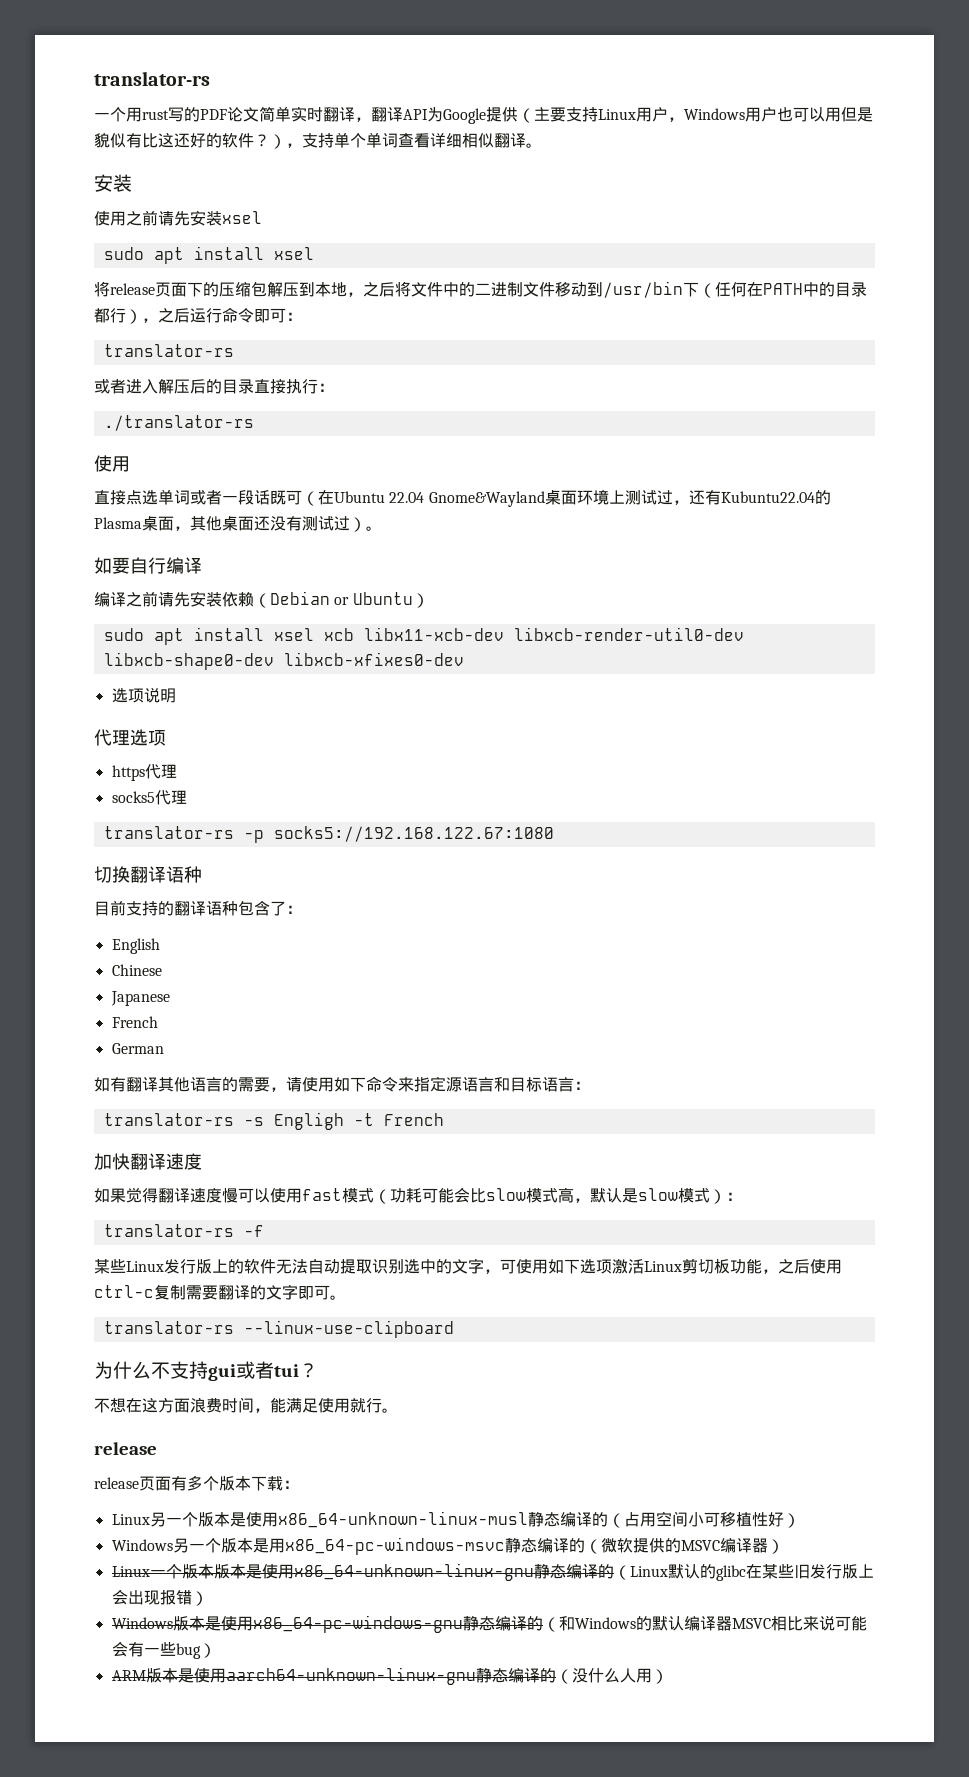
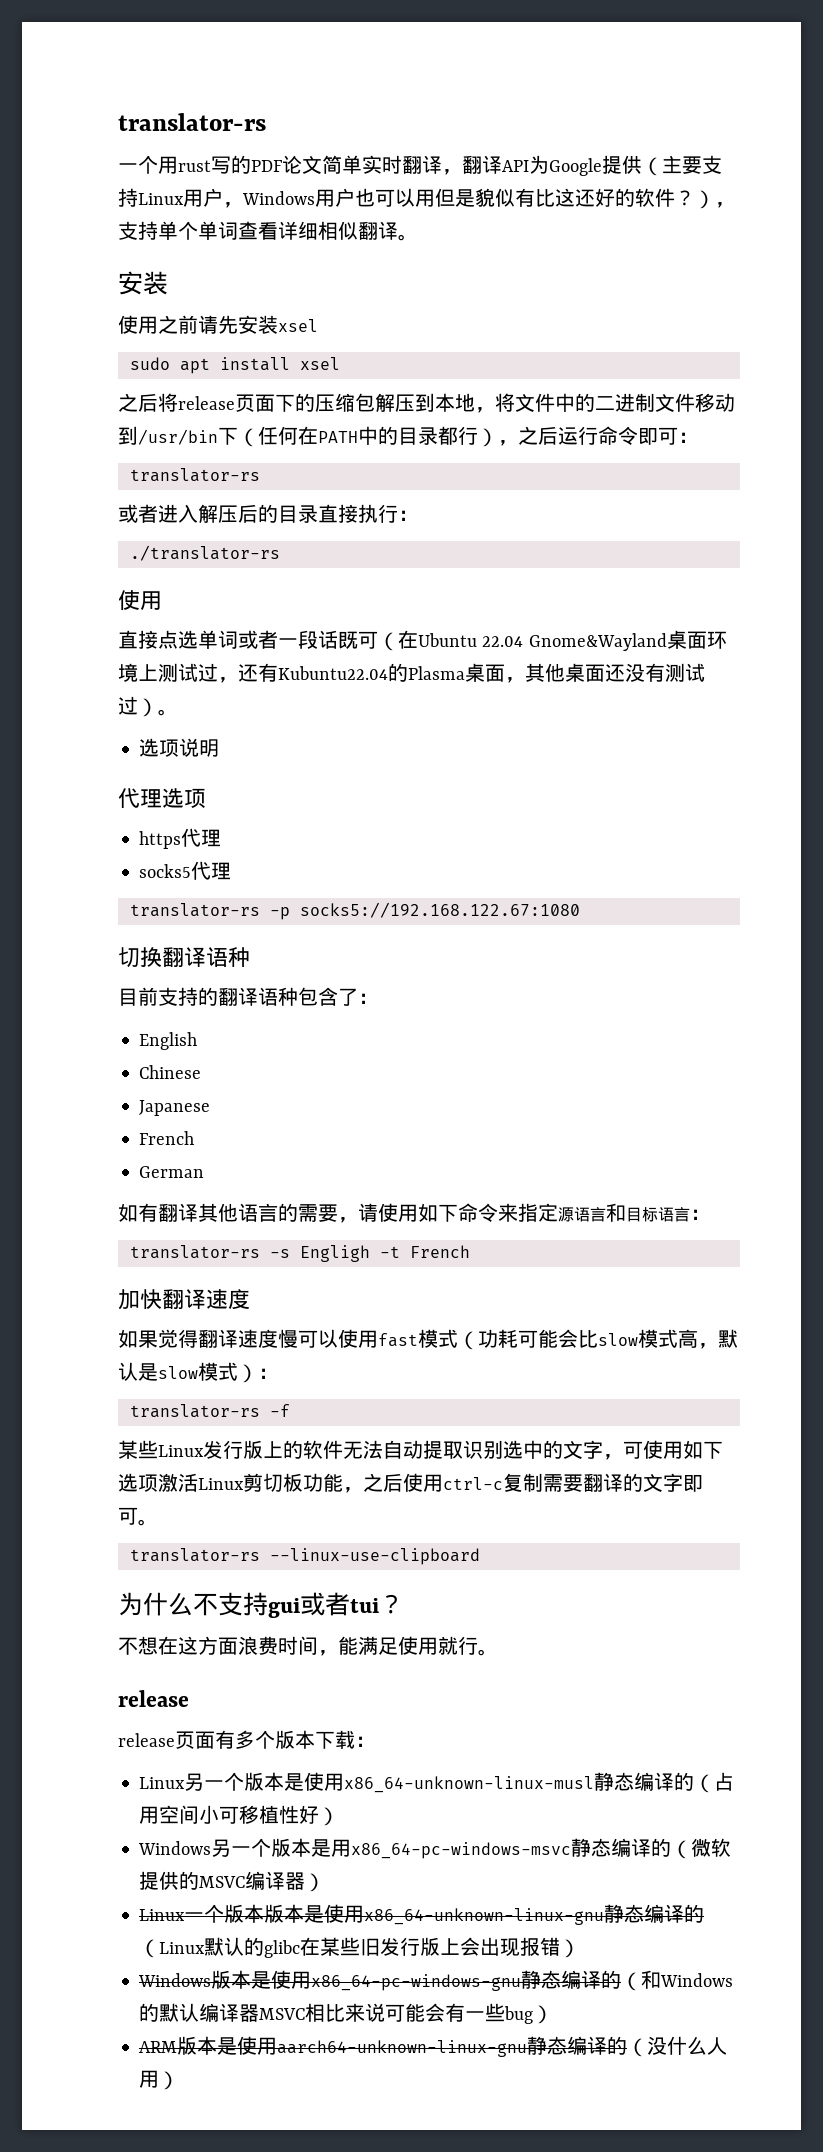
(314, 253) none -> [118,393,158,412] 之后
[363,282,395,297] 之后 -> (495, 410) none
[94,557,202,574] [94,591,429,608] [103,627,744,645] [103,652,464,670] // 如要自行编译 // 编译之前请先安装依赖（Debian or Ubuntu） // sudo apt install xsel xcb libx11-xcb-dev libxcb-render-util0-dev libxcb-shape0-dev libxcb-xfixes0-dev -> (178, 712) none

